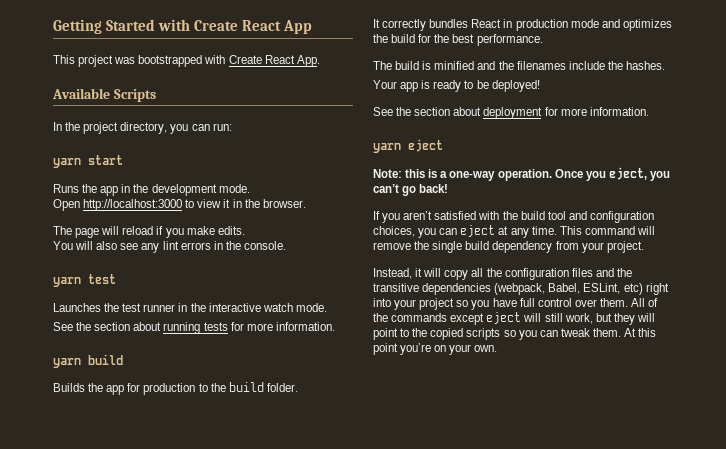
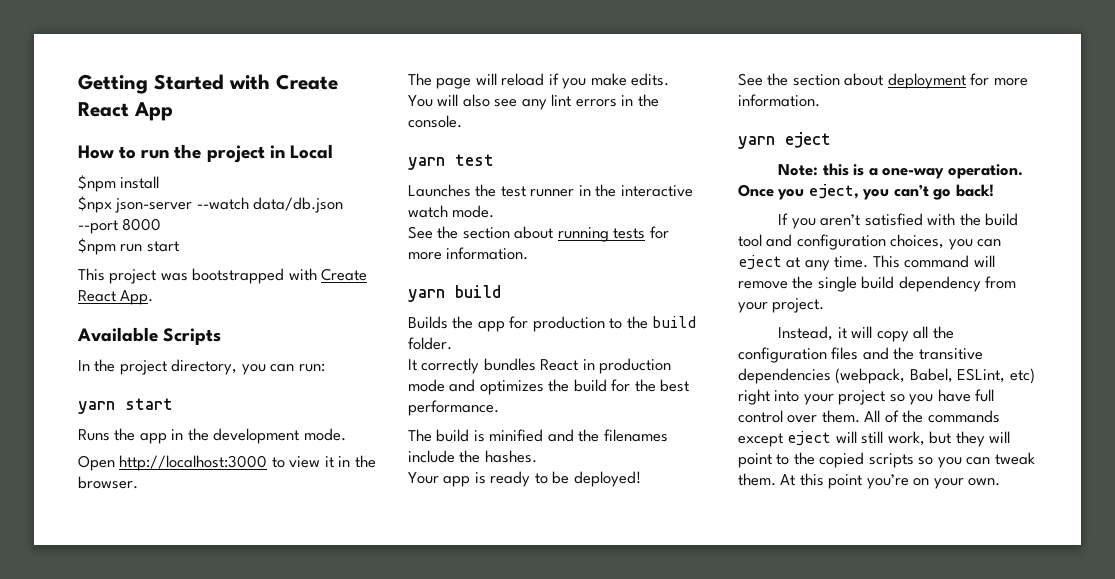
(312, 27) none -> [78,144,333,163] [78,175,160,192] [78,196,344,213] [78,218,162,234] [78,238,179,255] // How to run the project in Local // $npm install // $npx json-server --watch data/db.json --port 8000 // $npm run start

